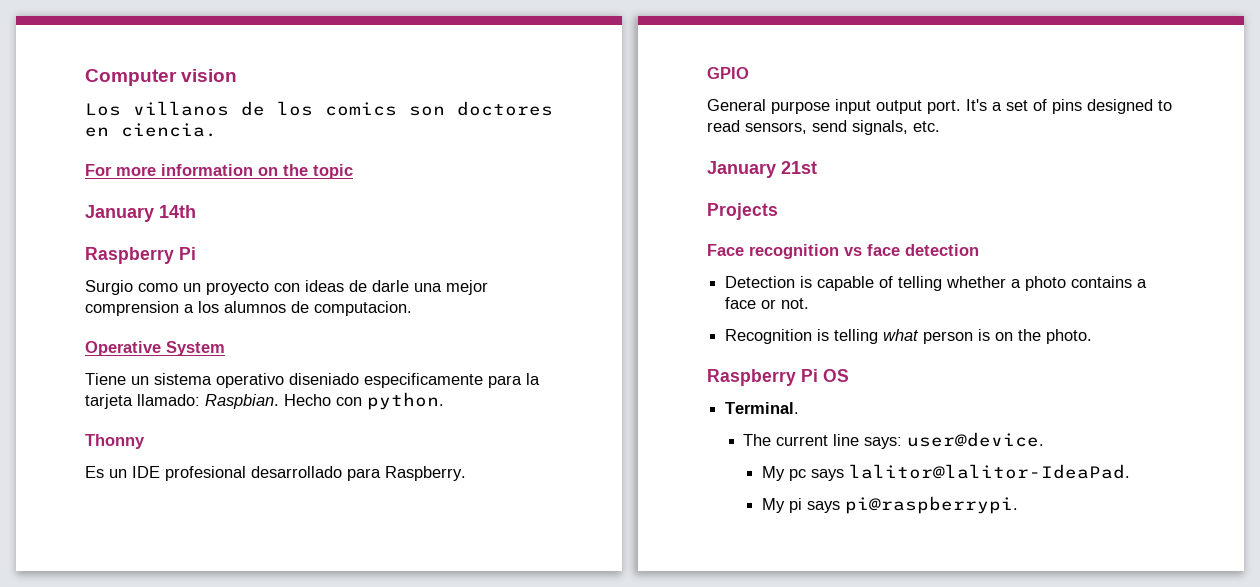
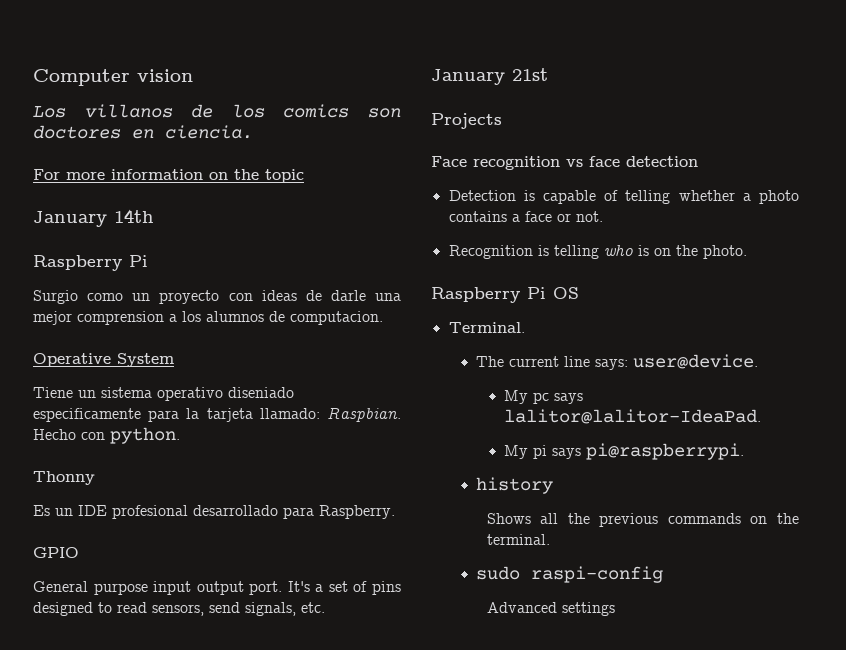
[883,329,974,344] what person -> [603,245,633,256] who
(1018, 505) none -> [476,477,554,494] [486,513,799,527] [486,534,550,545] [476,566,664,583] [486,602,615,616] // history // Shows all the previous commands on the terminal. // sudo raspi-config // Advanced settings

